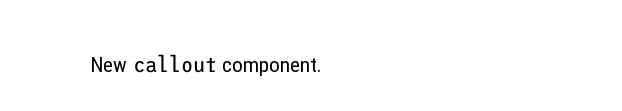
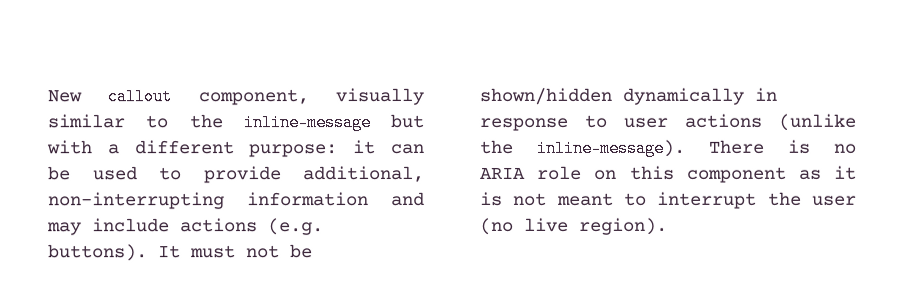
[222,58,323,76] component. -> [197,88,424,106] [47,114,424,132] [46,140,425,158] [48,166,425,184] [48,192,425,210] [47,218,324,236] [48,244,313,262] [479,87,777,105] [479,113,856,131] [479,139,857,157] [480,165,857,183] [480,191,857,209] [480,217,668,235] component, visually similar to the inline-message but with a different purpose: it can be used to provide additional, non-interrupting information and may include actions (e.g. buttons). It must not be shown/hidden dynamically in response to user actions (unlike the inline-message). There is no ARIA role on this component as it is not meant to interrupt the user (no live region).

